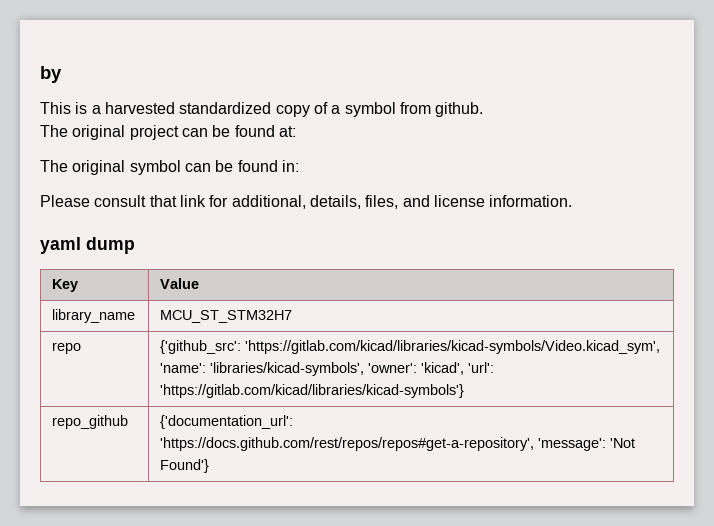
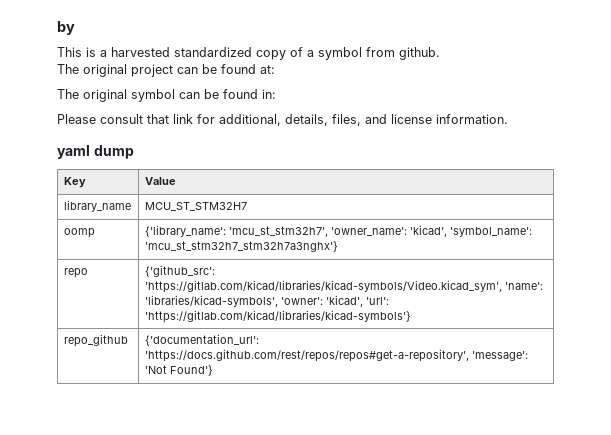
(293, 316) none -> [63,228,95,238] [144,225,532,237] [144,241,338,252] // oomp | {'library_name': 'mcu_st_stm32h7', 'owner_name': 'kicad', 'symbol_name': 'mcu_st_stm32h7_stm32h7a3nghx'}

